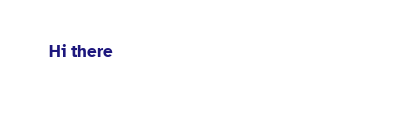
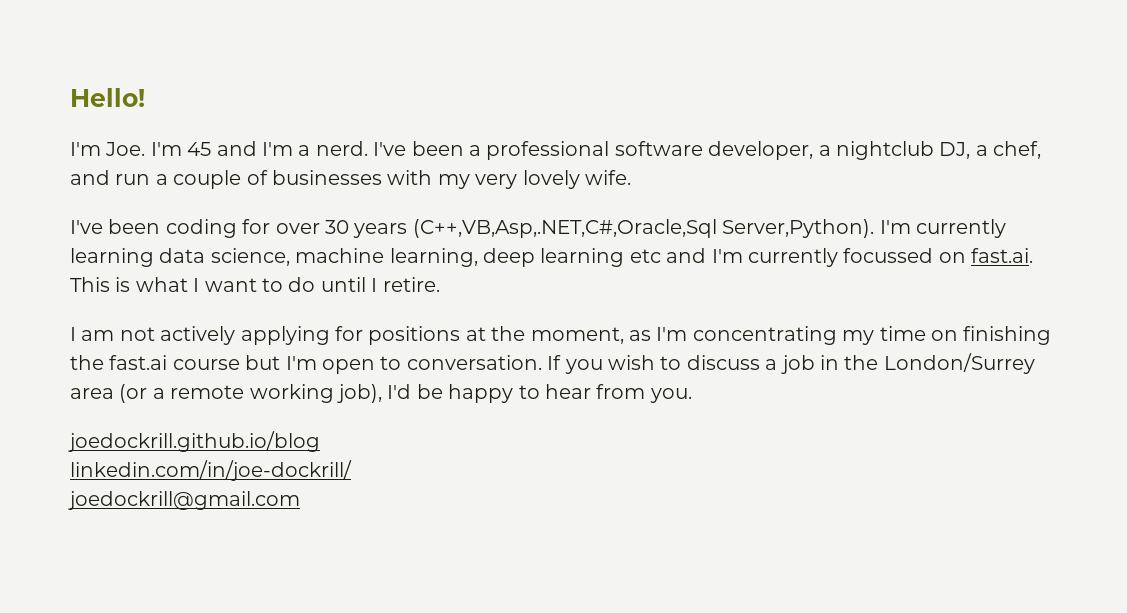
[49,44,113,57] Hi there -> [70,88,145,107] [70,141,1042,160] [70,170,631,189] [70,219,1006,238] [70,248,1034,267] [70,277,440,292] [70,326,1052,345] [70,353,1035,374] [70,384,692,403] [68,431,320,452] [70,460,352,481] [68,491,300,510] Hello! // I'm Joe. I'm 45 and I'm a nerd. I've been a professional software developer, a nightclub DJ, a chef, and run a couple of businesses with my very lovely wife. // I've been coding for over 30 years (C++,VB,Asp,.NET,C#,Oracle,Sql Server,Python). I'm currently learning data science, machine learning, deep learning etc and I'm currently focussed on fast.ai. This is what I want to do until I retire. // I am not actively applying for positions at the moment, as I'm concentrating my time on finishing the fast.ai course but I'm open to conversation. If you wish to discuss a job in the London/Surrey area (or a remote working job), I'd be happy to hear from you. // joedockrill.github.io/blog // linkedin.com/in/joe-dockrill/ // joedockrill@gmail.com

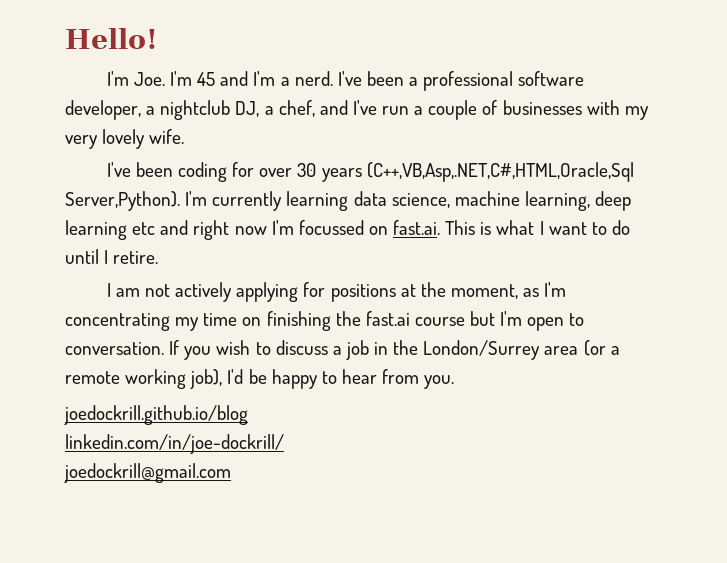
(110, 177) none -> [352,100,377,115] I've
[412,219,717,238] (C++,VB,Asp,.NET,C#,Oracle,Sql -> [366,162,634,182] (C++,VB,Asp,.NET,C#,HTML,Oracle,Sql
[711,248,838,267] I'm currently -> [193,220,294,240] right now I'm

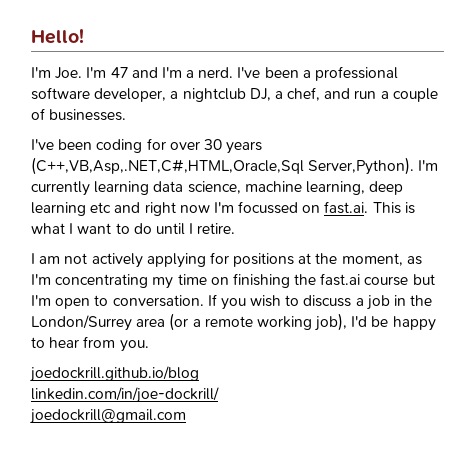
[197,72,216,86] 45 -> [110,67,128,78] 47
[352,100,377,115] I've -> (351, 93) none
[502,100,649,120] [65,129,185,149] businesses with my very lovely wife. -> [49,109,127,121] businesses.

